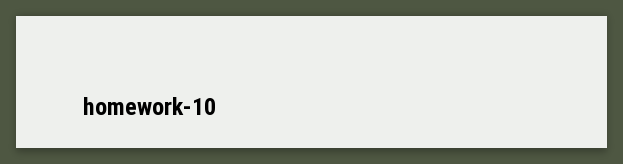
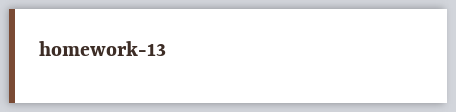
[83,97,216,115] homework-10 -> [39,41,166,56] homework-13

